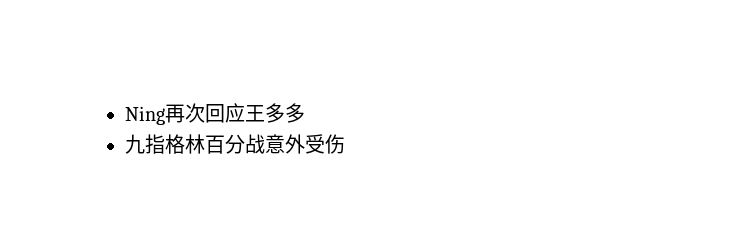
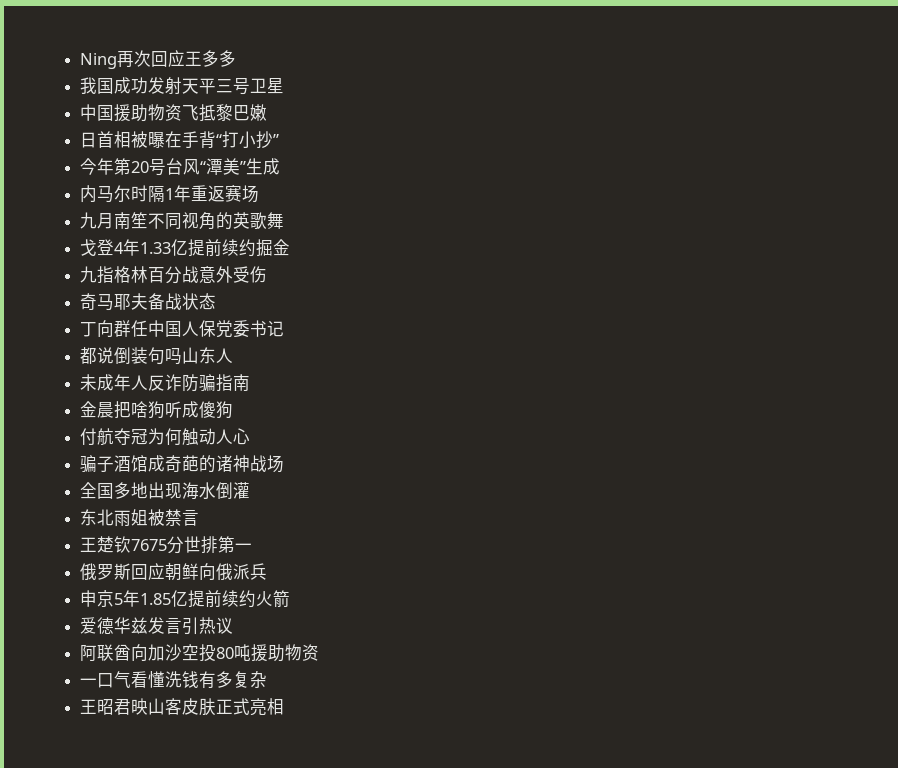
(305, 113) none -> [80,77,285,95] [80,104,268,122] [80,131,280,149] [80,158,281,176] [80,184,260,203] [80,212,285,230] [80,239,291,257] // 我国成功发射天平三号卫星 // 中国援助物资飞抵黎巴嫩 // 日首相被曝在手背“打小抄” // 今年第20号台风“潭美”生成 // 内马尔时隔1年重返赛场 // 九月南笙不同视角的英歌舞 // 戈登4年1.33亿提前续约掘金
(345, 144) none -> [80,293,217,311] [80,320,285,338] [80,347,234,365] [80,374,251,392] [80,401,234,419] [80,428,251,446] [80,455,285,473] [80,482,251,500] [80,509,200,527] [80,536,253,554] [80,563,268,581] [80,590,291,608] [80,617,234,635] [80,644,320,662] [80,671,268,689] [80,698,285,716] // 奇马耶夫备战状态 // 丁向群任中国人保党委书记 // 都说倒装句吗山东人 // 未成年人反诈防骗指南 // 金晨把啥狗听成傻狗 // 付航夺冠为何触动人心 // 骗子酒馆成奇葩的诸神战场 // 全国多地出现海水倒灌 // 东北雨姐被禁言 // 王楚钦7675分世排第一 // 俄罗斯回应朝鲜向俄派兵 // 申京5年1.85亿提前续约火箭 // 爱德华兹发言引热议 // 阿联酋向加沙空投80吨援助物资 // 一口气看懂洗钱有多复杂 // 王昭君映山客皮肤正式亮相

